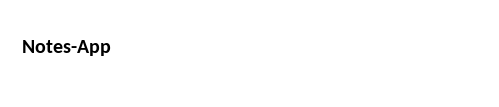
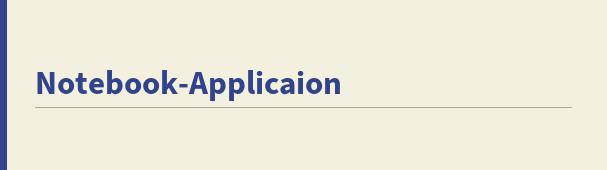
[22,40,111,56] Notes-App -> [35,70,342,101] Notebook-Applicaion

